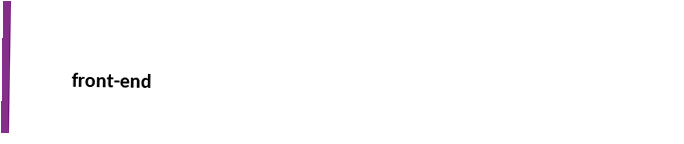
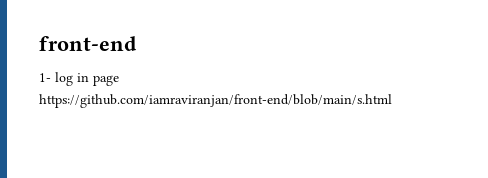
(152, 80) none -> [39,72,119,86] [39,94,392,108] // 1- log in page https://github.com/iamraviranjan/front-end/blob/main/s.html

